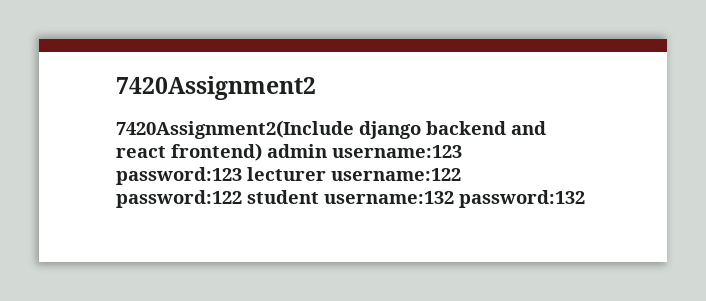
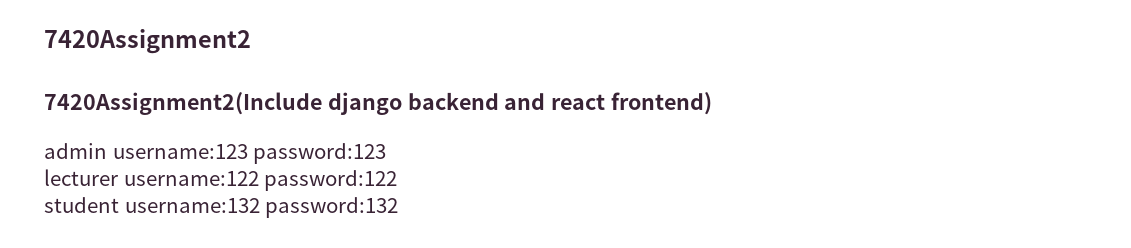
(262, 152) none -> (713, 103) //
(242, 176) none -> (387, 153) //
(242, 199) none -> (398, 180) //

